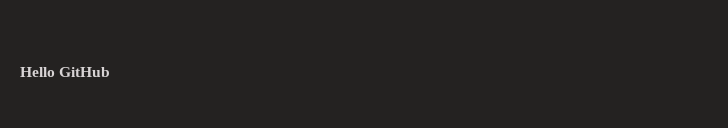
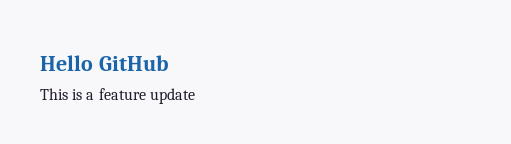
(111, 72) none -> [40,88,195,104] // This is a feature update

